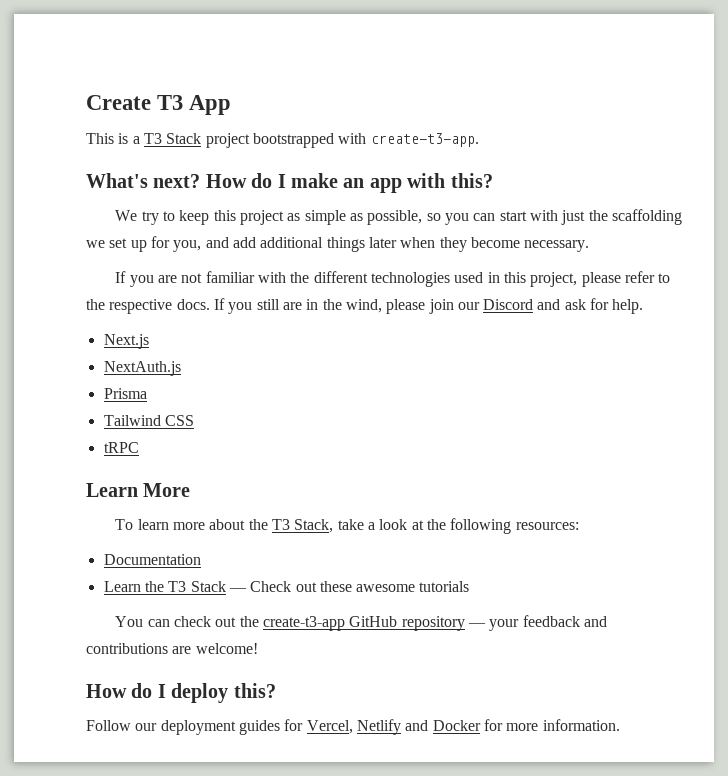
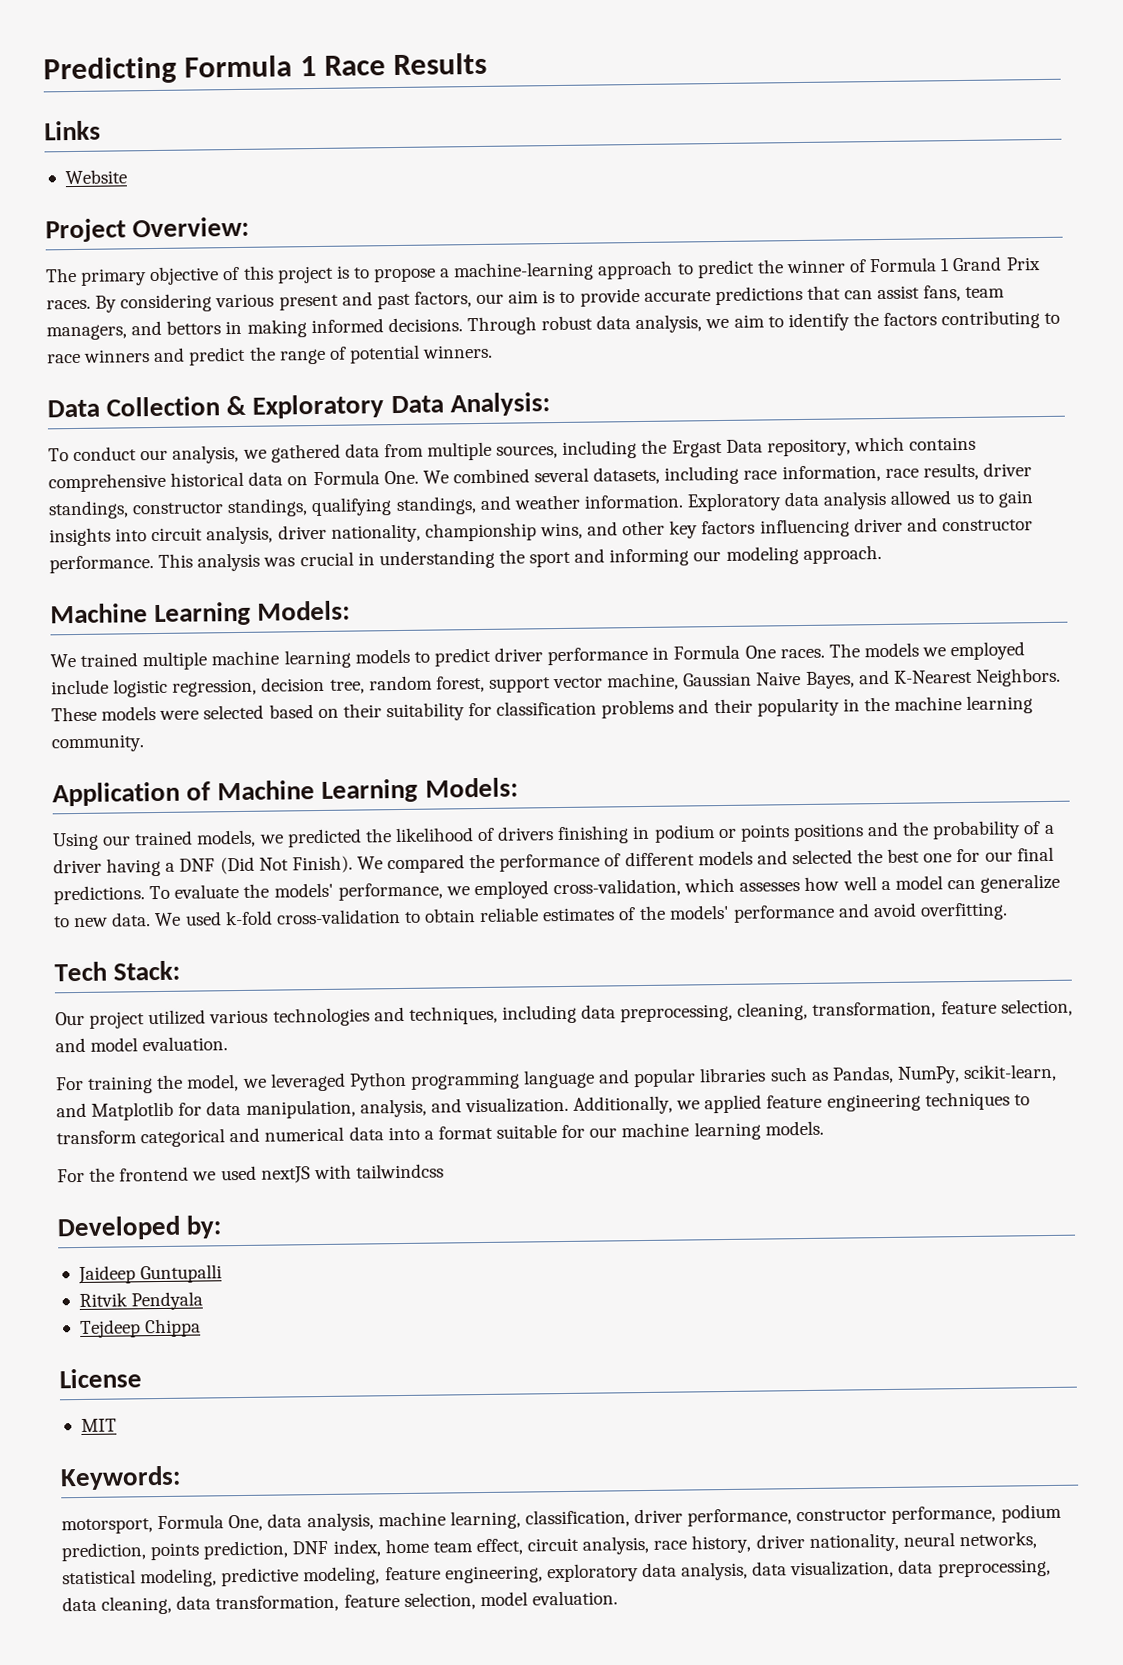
[86,95,232,115] [86,133,479,148] [86,173,493,193] [115,209,682,225] [86,236,590,252] [115,271,671,287] [86,298,644,314] [103,334,149,349] [103,361,181,376] [103,388,147,399] [103,415,194,426] [103,442,139,453] [86,483,191,497] [115,518,579,534] [103,554,201,565] [103,581,470,592] [115,615,607,631] [86,643,258,654] [86,683,276,703] [86,719,620,735] Create T3 App // This is a T3 Stack project bootstrapped with create-t3-app. // What's next? How do I make an app with this? // We try to keep this project as simple as possible, so you can start with just the scaffolding we set up for you, and add additional things later when they become necessary. // If you are not familiar with the different technologies used in this project, please refer to the respective docs. If you still are in the wind, please join our Discord and ask for help. // Next.js // NextAuth.js // Prisma // Tailwind CSS // tRPC // Learn More // To learn more about the T3 Stack, take a look at the following resources: // Documentation // Learn the T3 Stack — Check out these awesome tutorials // You can check out the create-t3-app GitHub repository — your feedback and contributions are welcome! // How do I deploy this? // Follow our deployment guides for Vercel, Netlify and Docker for more information. -> [43,52,488,85] [44,120,101,141] [64,169,127,185] [45,216,250,243] [45,256,1041,286] [46,285,1006,313] [46,310,1061,341] [47,344,494,366] [47,392,550,419] [48,436,977,464] [48,462,1032,493] [48,490,1034,520] [49,517,1033,547] [49,545,882,574] [50,600,351,627] [50,641,1026,671] [51,667,1061,698] [51,695,1034,722] [51,734,144,753] [52,777,518,807] [52,820,1055,851] [53,846,1054,877] [53,873,1061,905] [53,902,1009,928] [54,960,181,982] [55,998,1073,1029] [55,1036,229,1053] [55,1063,1058,1094] [56,1091,1030,1121] [56,1120,824,1148] [57,1163,444,1184] [57,1215,223,1241] [77,1264,223,1285] [78,1291,204,1311] [79,1318,202,1339] [59,1368,142,1389] [80,1418,117,1433] [60,1465,181,1491] [61,1503,1062,1535] [61,1531,1037,1562] [62,1559,1051,1588] [62,1590,618,1615] Predicting Formula 1 Race Results // Links // Website // Project Overview: // The primary objective of this project is to propose a machine-learning approach to predict the winner of Formula 1 Grand Prix races. By considering various present and past factors, our aim is to provide accurate predictions that can assist fans, team managers, and bettors in making informed decisions. Through robust data analysis, we aim to identify the factors contributing to race winners and predict the range of potential winners. // Data Collection & Exploratory Data Analysis: // To conduct our analysis, we gathered data from multiple sources, including the Ergast Data repository, which contains comprehensive historical data on Formula One. We combined several datasets, including race information, race results, driver standings, constructor standings, qualifying standings, and weather information. Exploratory data analysis allowed us to gain insights into circuit analysis, driver nationality, championship wins, and other key factors influencing driver and constructor performance. This analysis was crucial in understanding the sport and informing our modeling approach. // Machine Learning Models: // We trained multiple machine learning models to predict driver performance in Formula One races. The models we employed include logistic regression, decision tree, random forest, support vector machine, Gaussian Naive Bayes, and K-Nearest Neighbors. These models were selected based on their suitability for classification problems and their popularity in the machine learning community. // Application of Machine Learning Models: // Using our trained models, we predicted the likelihood of drivers finishing in podium or points positions and the probability of a driver having a DNF (Did Not Finish). We compared the performance of different models and selected the best one for our final predictions. To evaluate the models' performance, we employed cross-validation, which assesses how well a model can generalize to new data. We used k-fold cross-validation to obtain reliable estimates of the models' performance and avoid overfitting. // Tech Stack: // Our project utilized various technologies and techniques, including data preprocessing, cleaning, transformation, feature selection, and model evaluation. // For training the model, we leveraged Python programming language and popular libraries such as Pandas, NumPy, scikit-learn, and Matplotlib for data manipulation, analysis, and visualization. Additionally, we applied feature engineering techniques to transform categorical and numerical data into a format suitable for our machine learning models. // For the frontend we used nextJS with tailwindcss // Developed by: // Jaideep Guntupalli // Ritvik Pendyala // Tejdeep Chippa // License // MIT // Keywords: // motorsport, Formula One, data analysis, machine learning, classification, driver performance, constructor performance, podium prediction, points prediction, DNF index, home team effect, circuit analysis, race history, driver nationality, neural networks, statistical modeling, predictive modeling, feature engineering, exploratory data analysis, data visualization, data preprocessing, data cleaning, data transformation, feature selection, model evaluation.

